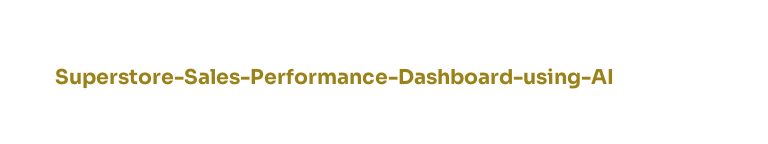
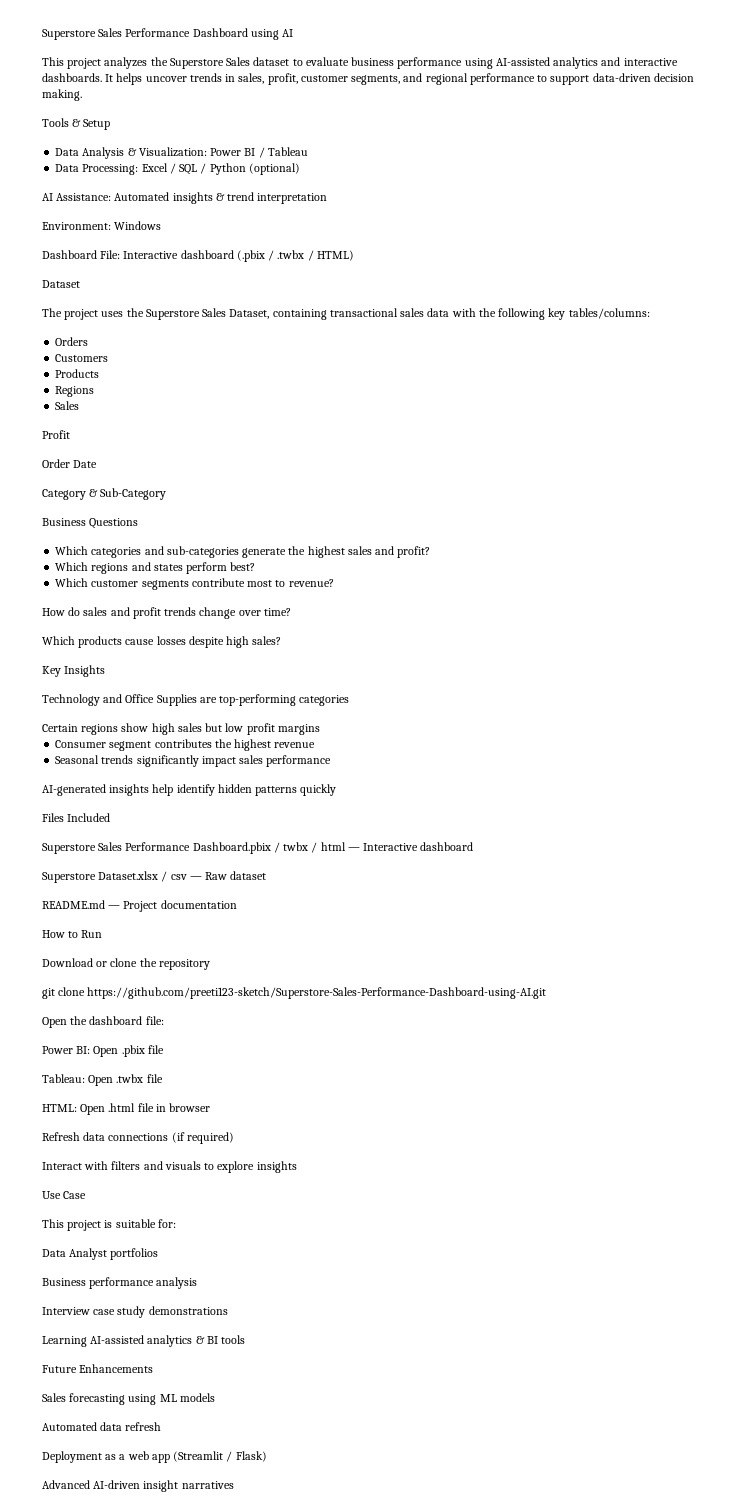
[55,68,614,89] Superstore-Sales-Performance-Dashboard-using-AI -> [42,28,294,40] [42,57,678,69] [42,73,694,85] [42,89,82,101] [42,118,111,130] [55,147,308,159] [55,163,300,175] [42,192,328,204] [42,221,162,230] [42,250,354,262] [42,280,80,288] [42,308,650,320] [55,337,89,346] [55,354,109,362] [55,369,100,378] [55,386,95,397] [55,401,80,410] [42,430,70,439] [42,459,98,468] [42,488,167,500] [42,518,139,529] [55,546,431,558] [55,562,256,574] [55,578,334,590] [42,607,291,619] [42,636,282,648] [42,665,106,677] [42,694,350,706] [42,723,320,735] [55,739,316,751] [55,755,332,767] [42,784,337,796] [42,813,111,822] [42,842,474,854] [42,871,267,883] [42,900,237,912] [42,930,103,938] [42,958,210,970] [42,987,547,999] [42,1016,164,1028] [42,1045,164,1057] [42,1074,163,1086] [42,1103,211,1115] [42,1132,234,1144] [42,1161,297,1173] [42,1191,87,1199] [42,1219,176,1231] [42,1248,159,1260] [42,1277,198,1289] [42,1306,228,1318] [42,1335,246,1347] [42,1364,154,1373] [42,1393,215,1405] [42,1422,162,1431] [42,1451,267,1463] [42,1480,234,1492] Superstore Sales Performance Dashboard using AI // This project analyzes the Superstore Sales dataset to evaluate business performance using AI-assisted analytics and interactive dashboards. It helps uncover trends in sales, profit, customer segments, and regional performance to support data-driven decision making. // Tools & Setup // Data Analysis & Visualization: Power BI / Tableau // Data Processing: Excel / SQL / Python (optional) // AI Assistance: Automated insights & trend interpretation // Environment: Windows // Dashboard File: Interactive dashboard (.pbix / .twbx / HTML) // Dataset // The project uses the Superstore Sales Dataset, containing transactional sales data with the following key tables/columns: // Orders // Customers // Products // Regions // Sales // Profit // Order Date // Category & Sub-Category // Business Questions // Which categories and sub-categories generate the highest sales and profit? // Which regions and states perform best? // Which customer segments contribute most to revenue? // How do sales and profit trends change over time? // Which products cause losses despite high sales? // Key Insights // Technology and Office Supplies are top-performing categories // Certain regions show high sales but low profit margins // Consumer segment contributes the highest revenue // Seasonal trends significantly impact sales performance // AI-generated insights help identify hidden patterns quickly // Files Included // Superstore Sales Performance Dashboard.pbix / twbx / html — Interactive dashboard // Superstore Dataset.xlsx / csv — Raw dataset // README.md — Project documentation // How to Run // Download or clone the repository // git clone https://github.com/preeti123-sketch/Superstore-Sales-Performance-Dashboard-using-AI.git // Open the dashboard file: // Power BI: Open .pbix file // Tableau: Open .twbx file // HTML: Open .html file in browser // Refresh data connections (if required) // Interact with filters and visuals to explore insights // Use Case // This project is suitable for: // Data Analyst portfolios // Business performance analysis // Interview case study demonstrations // Learning AI-assisted analytics & BI tools // Future Enhancements // Sales forecasting using ML models // Automated data refresh // Deployment as a web app (Streamlit / Flask) // Advanced AI-driven insight narratives

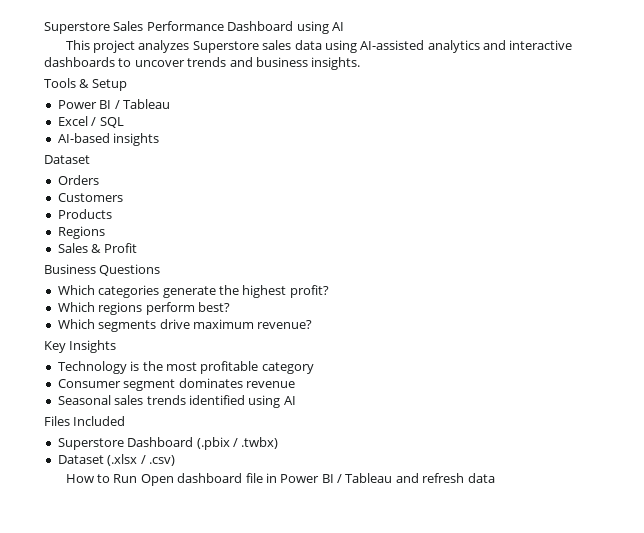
[150,57,463,69] the Superstore Sales dataset to evaluate business performance -> [192,40,322,53] Superstore sales data
[42,73,694,85] [42,89,82,101] dashboards. It helps uncover trends in sales, profit, customer segments, and regional performance to support data-driven decision making. -> [44,57,361,70] dashboards to uncover trends and business insights.
[55,147,207,159] Data Analysis & Visualization: -> (127, 85) none
[55,164,139,175] Data Processing: -> (170, 104) none
[200,163,300,175] [42,192,328,204] [42,221,162,230] [42,250,354,262] [42,280,80,288] [42,308,650,320] / Python (optional) // AI Assistance: Automated insights & trend interpretation // Environment: Windows // Dashboard File: Interactive dashboard (.pbix / .twbx / HTML) // Dataset // The project uses the Superstore Sales Dataset, containing transactional sales data with the following key tables/columns: -> [57,133,160,146] [44,155,90,164] // AI-based insights // Dataset
(80, 405) // -> [91,244,102,253] &
[42,459,98,468] [42,488,167,500] // Order Date // Category & Sub-Category -> (137, 248) none
[144,546,239,558] and sub-categories -> (160, 291) none
[347,546,395,555] sales and -> (287, 291) none
[131,562,183,571] and states -> (143, 308) none
[91,578,334,590] [42,607,291,619] [42,636,282,648] [42,665,106,677] [42,694,350,706] [42,723,320,735] customer segments contribute most to revenue? // How do sales and profit trends change over time? // Which products cause losses despite high sales? // Key Insights // Technology and Office Supplies are top-performing categories // Certain regions show high sales but low profit margins -> [98,319,313,332] [44,340,117,353] [57,361,314,374] segments drive maximum revenue? // Key Insights // Technology is the most profitable category
[154,739,272,751] contributes the highest -> [178,378,243,388] dominates
[101,755,332,767] [42,784,337,796] [42,813,111,822] [42,842,474,854] [42,871,267,883] [42,900,237,912] [42,930,103,938] [42,958,210,970] [42,987,547,999] [42,1016,164,1028] [42,1045,164,1057] [42,1074,163,1086] [42,1103,211,1115] [42,1132,234,1144] [42,1161,297,1173] [42,1191,87,1199] [42,1219,176,1231] [42,1248,159,1260] [42,1277,198,1289] [42,1306,228,1318] [42,1335,246,1347] [42,1364,154,1373] [42,1393,215,1405] [42,1422,162,1431] [42,1451,267,1463] [42,1480,234,1492] trends significantly impact sales performance // AI-generated insights help identify hidden patterns quickly // Files Included // Superstore Sales Performance Dashboard.pbix / twbx / html — Interactive dashboard // Superstore Dataset.xlsx / csv — Raw dataset // README.md — Project documentation // How to Run // Download or clone the repository // git clone https://github.com/preeti123-sketch/Superstore-Sales-Performance-Dashboard-using-AI.git // Open the dashboard file: // Power BI: Open .pbix file // Tableau: Open .twbx file // HTML: Open .html file in browser // Refresh data connections (if required) // Interact with filters and visuals to explore insights // Use Case // This project is suitable for: // Data Analyst portfolios // Business performance analysis // Interview case study demonstrations // Learning AI-assisted analytics & BI tools // Future Enhancements // Sales forecasting using ML models // Automated data refresh // Deployment as a web app (Streamlit / Flask) // Advanced AI-driven insight narratives -> [114,395,296,408] [44,416,126,426] [57,437,279,450] [57,454,175,466] [65,473,495,486] sales trends identified using AI // Files Included // Superstore Dashboard (.pbix / .twbx) // Dataset (.xlsx / .csv) // How to Run Open dashboard file in Power BI / Tableau and refresh data

